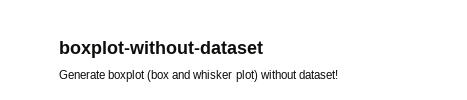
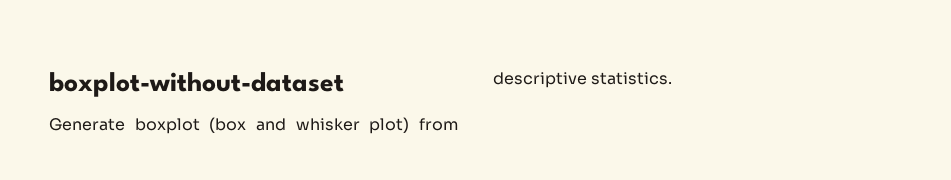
[259,70,338,79] without dataset! -> [419,118,459,131] [493,72,673,88] from descriptive statistics.

